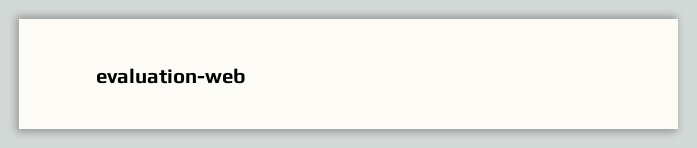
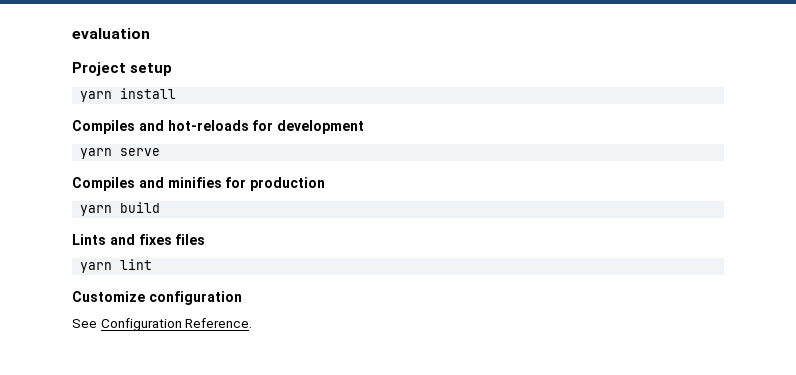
[96,68,246,84] evaluation-web -> [72,28,150,39] [72,62,173,76] [80,88,177,102] [72,120,365,134] [80,148,161,159] [72,177,326,191] [80,202,161,216] [72,234,206,245] [80,259,153,273] [72,291,242,305] [72,318,253,331] evaluation // Project setup // yarn install // Compiles and hot-reloads for development // yarn serve // Compiles and minifies for production // yarn build // Lints and fixes files // yarn lint // Customize configuration // See Configuration Reference.

